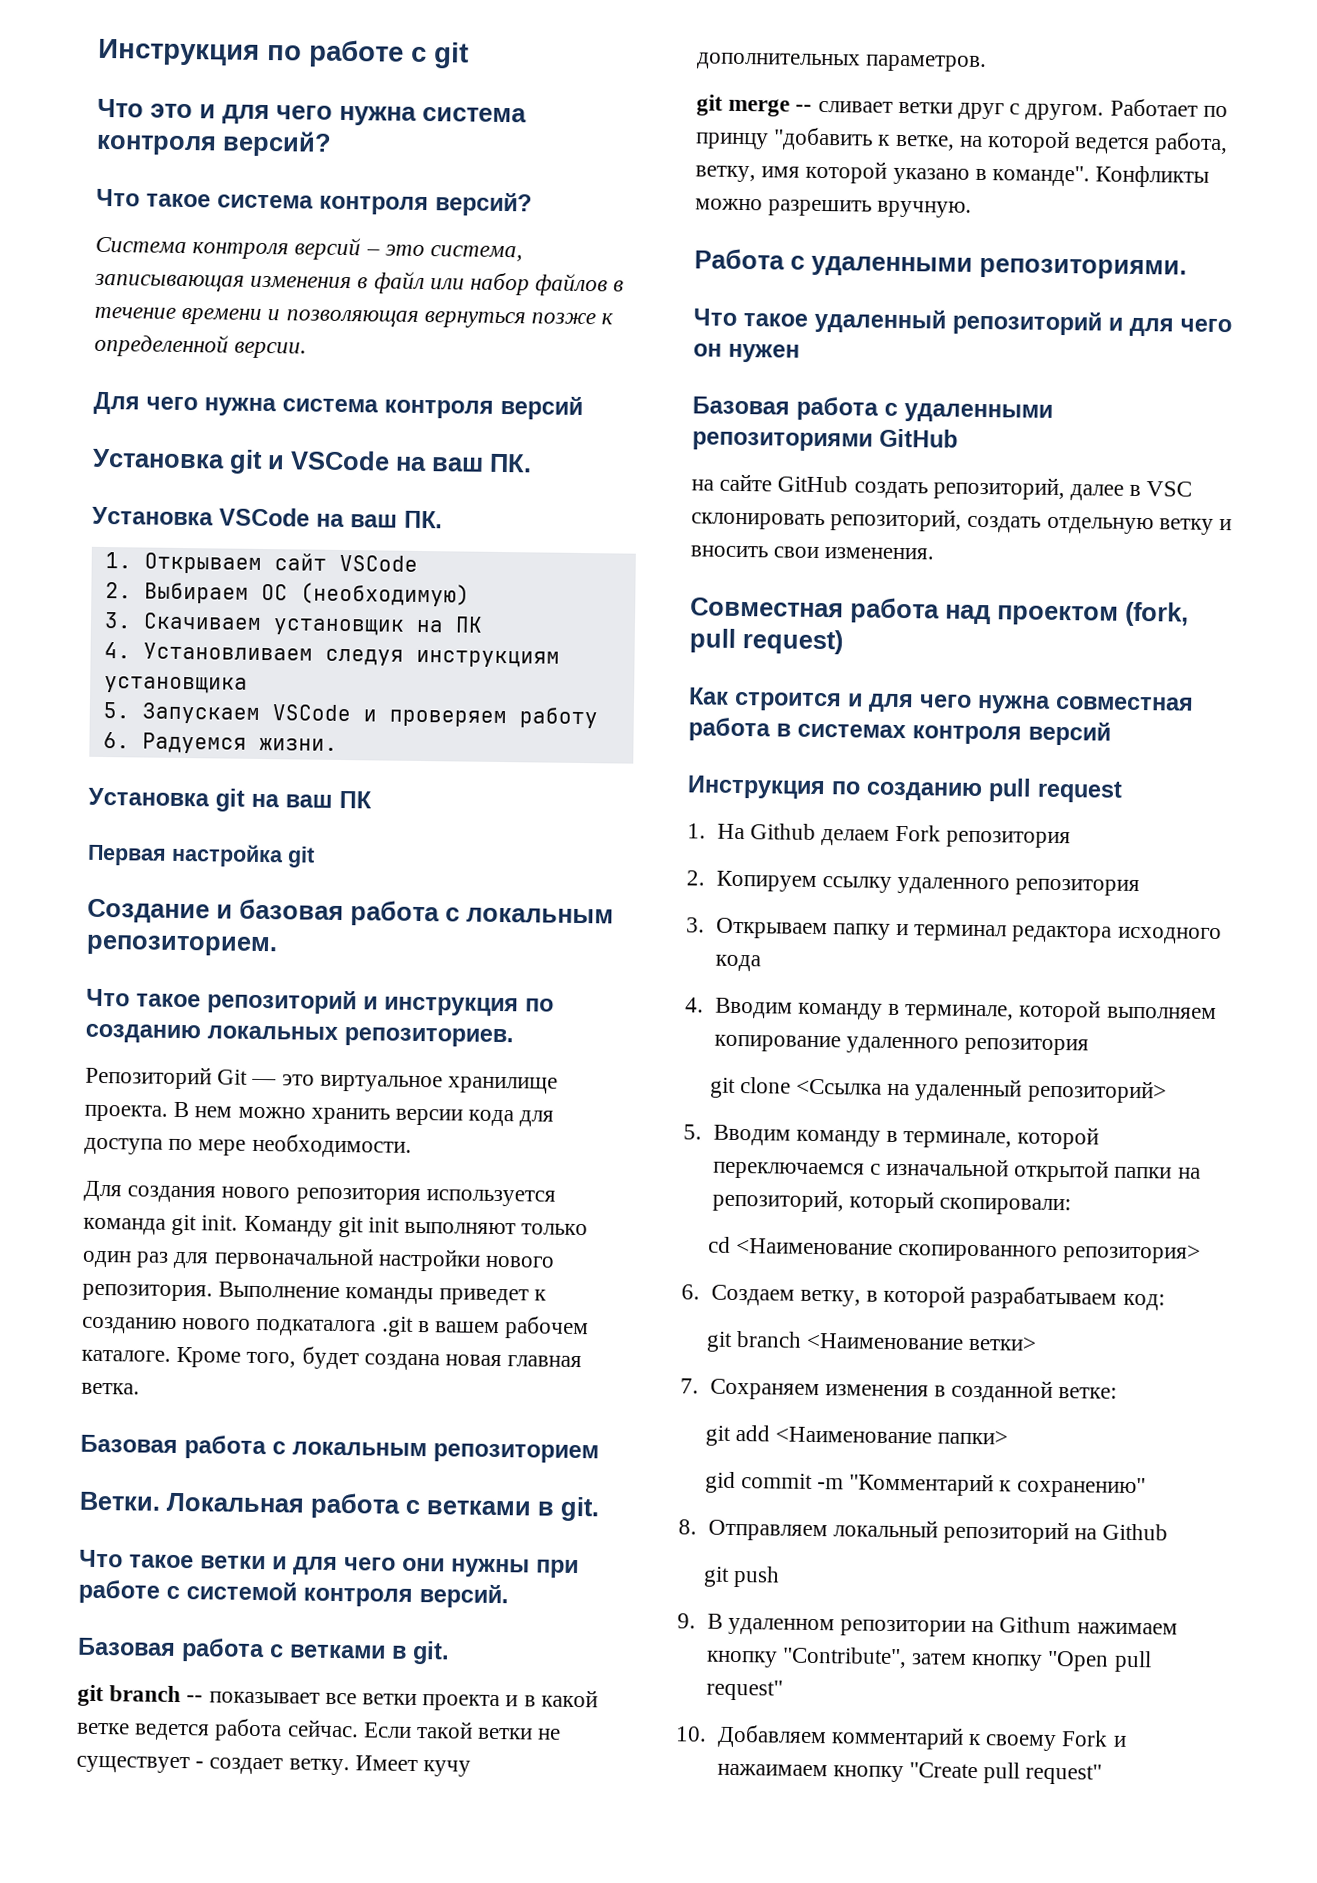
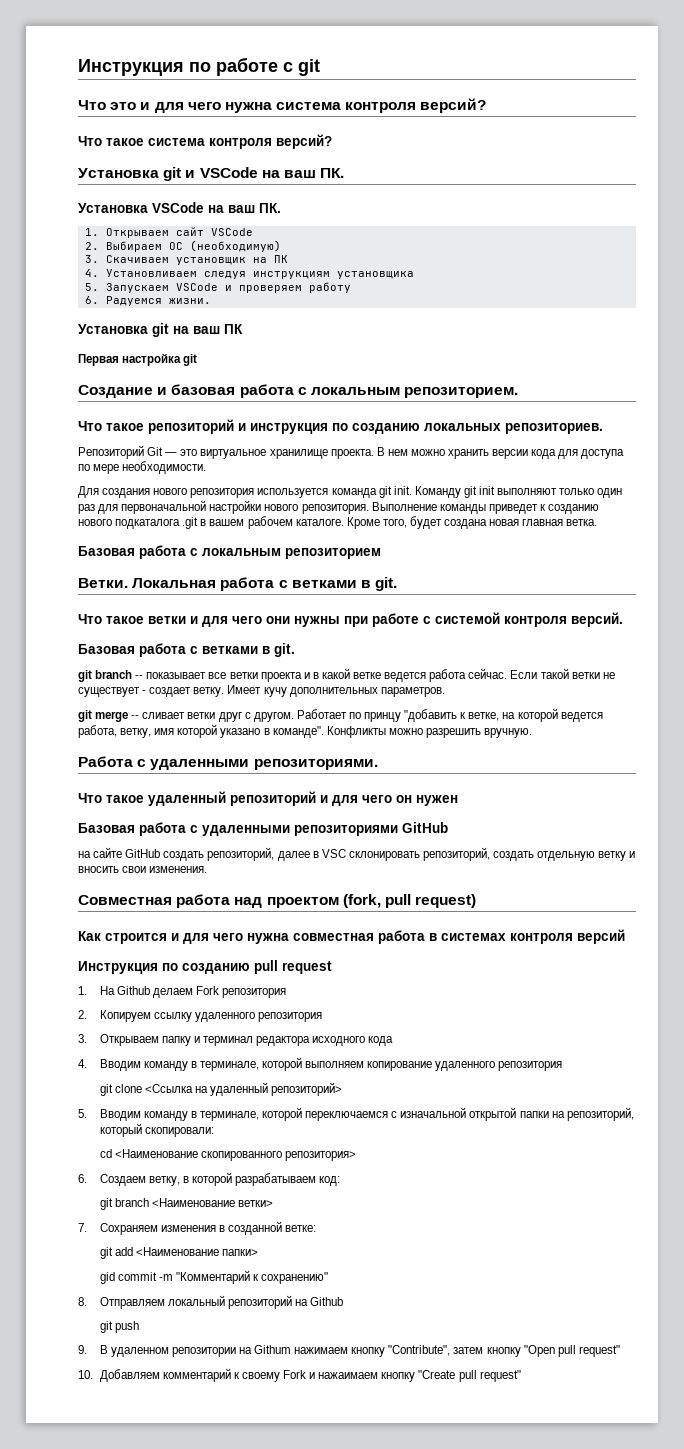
[95,236,524,262] [94,271,625,297] [94,306,614,329] [94,333,308,359] [93,391,583,421] // Cистема контроля версий – это система, записывающая изменения в файл или набор файлов в течение времени и позволяющая вернуться позже к определенной версии. // Для чего нужна система контроля версий -> (332, 141) none

